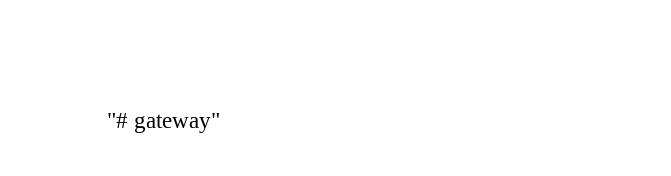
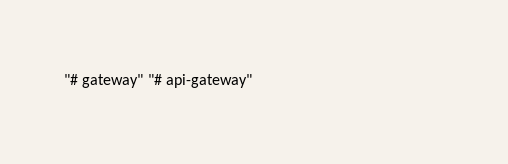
(221, 123) none -> [147,74,252,88] "# api-gateway"

